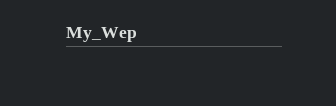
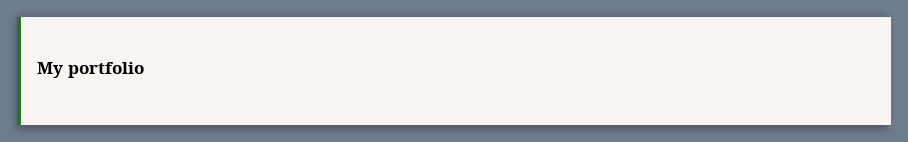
[66,27,137,42] My_Wep -> [37,62,144,78] My portfolio

